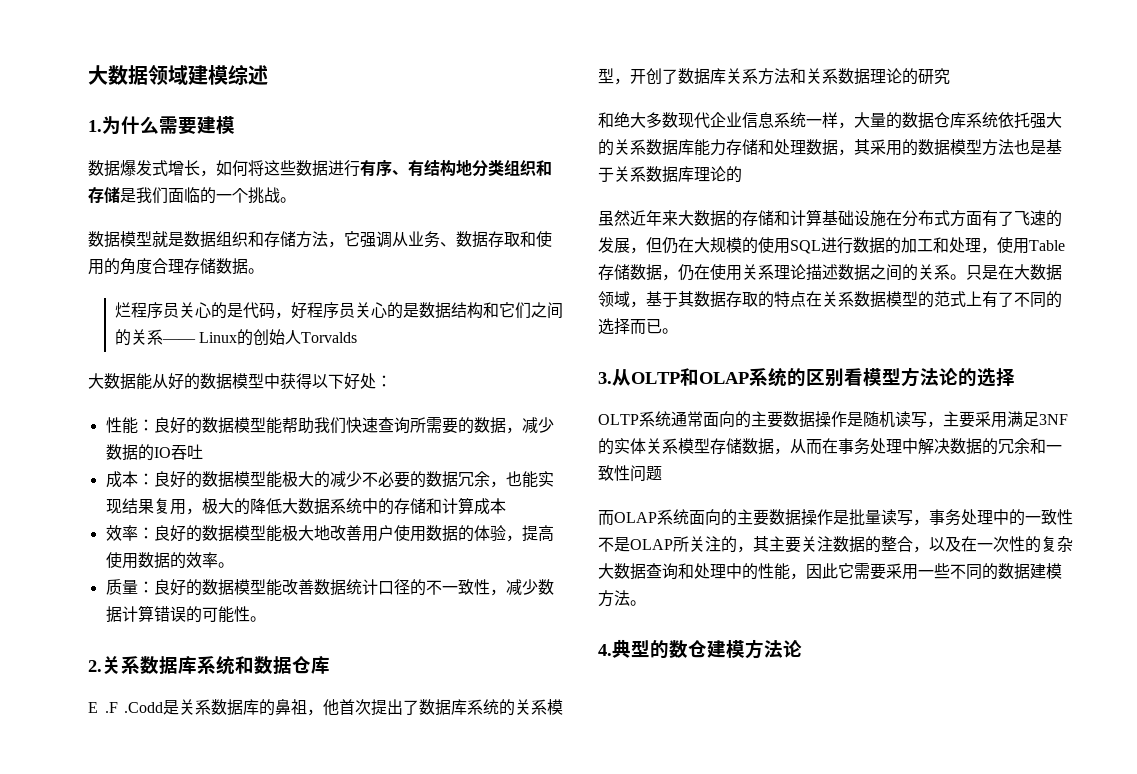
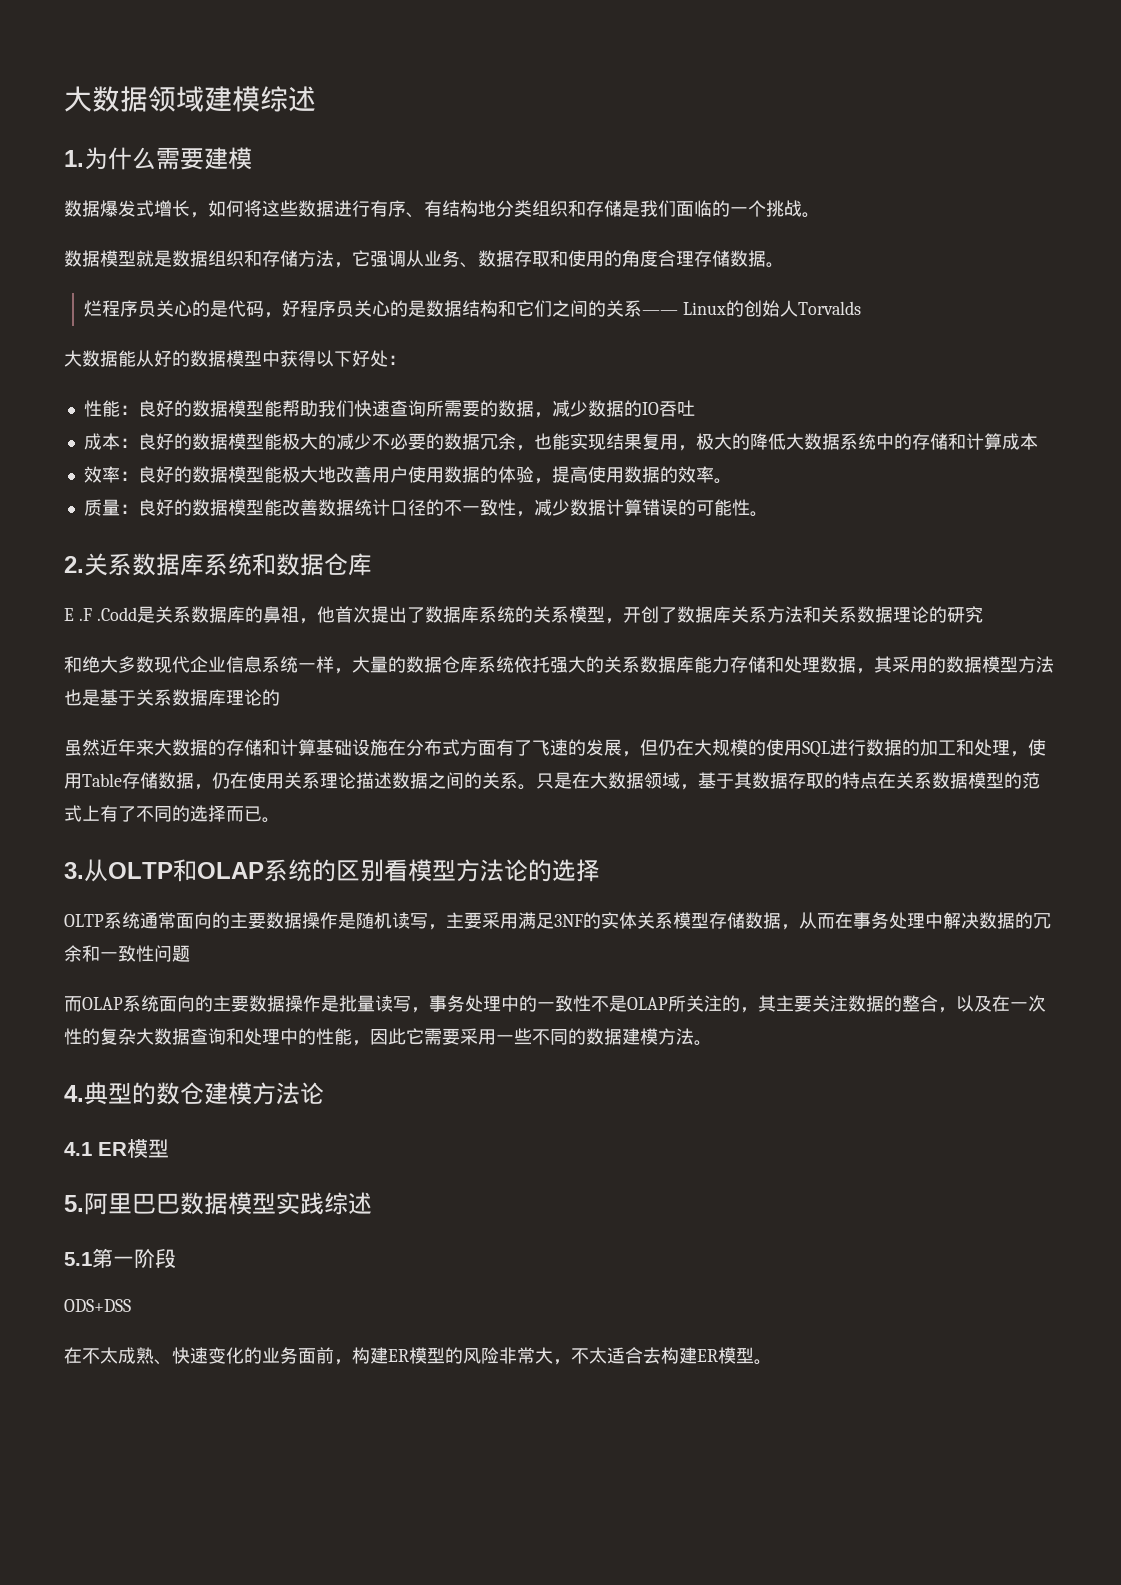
(802, 649) none -> [64,1139,169,1158] [64,1192,372,1215] [64,1248,176,1268] [64,1299,131,1312] [64,1347,772,1365] // 4.1 ER模型 // 5.阿里巴巴数据模型实践综述 // 5.1第一阶段 // ODS+DSS // 在不太成熟、快速变化的业务面前，构建ER模型的风险非常大，不太适合去构建ER模型。

